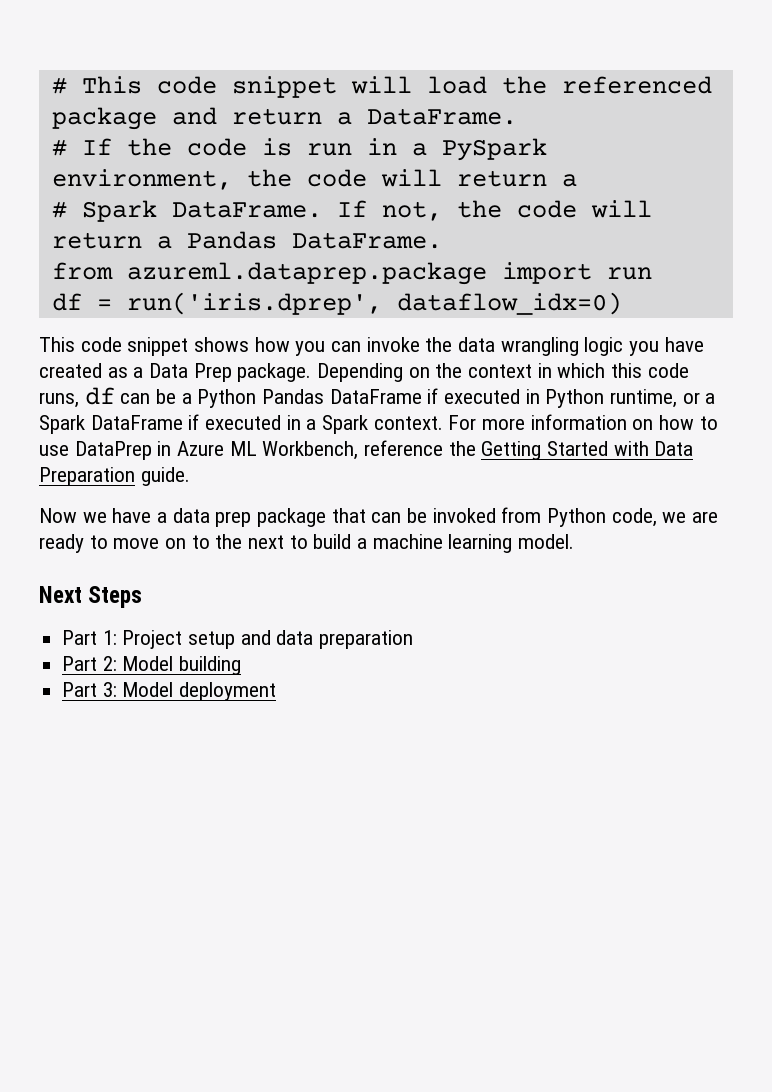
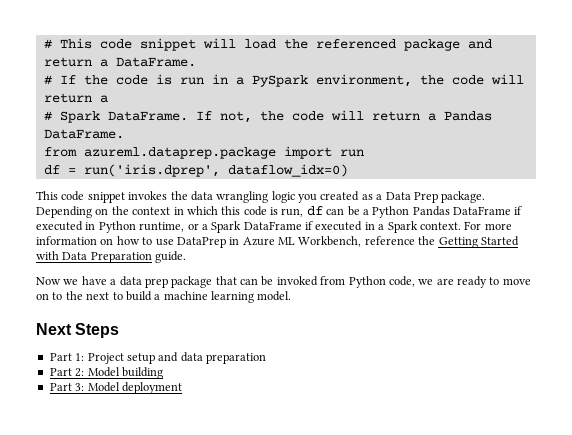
[194,337,420,356] shows how you can invoke -> [128,191,168,200] invokes
[664,337,704,352] have -> (317, 198) none
[39,392,79,408] runs, -> [270,207,304,217] is run,

